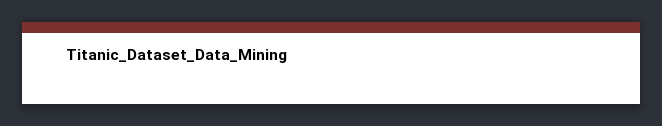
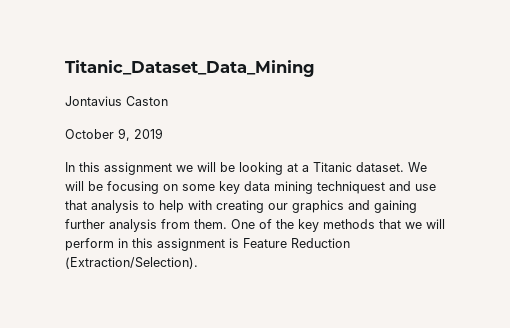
(287, 56) none -> [65,96,168,106] [65,128,163,141] [65,162,427,175] [65,181,436,194] [65,200,417,213] [65,219,445,232] [65,238,350,251] [65,257,198,269] // Jontavius Caston // October 9, 2019 // In this assignment we will be looking at a Titanic dataset. We will be focusing on some key data mining techniquest and use that analysis to help with creating our graphics and gaining further analysis from them. One of the key methods that we will perform in this assignment is Feature Reduction (Extraction/Selection).

